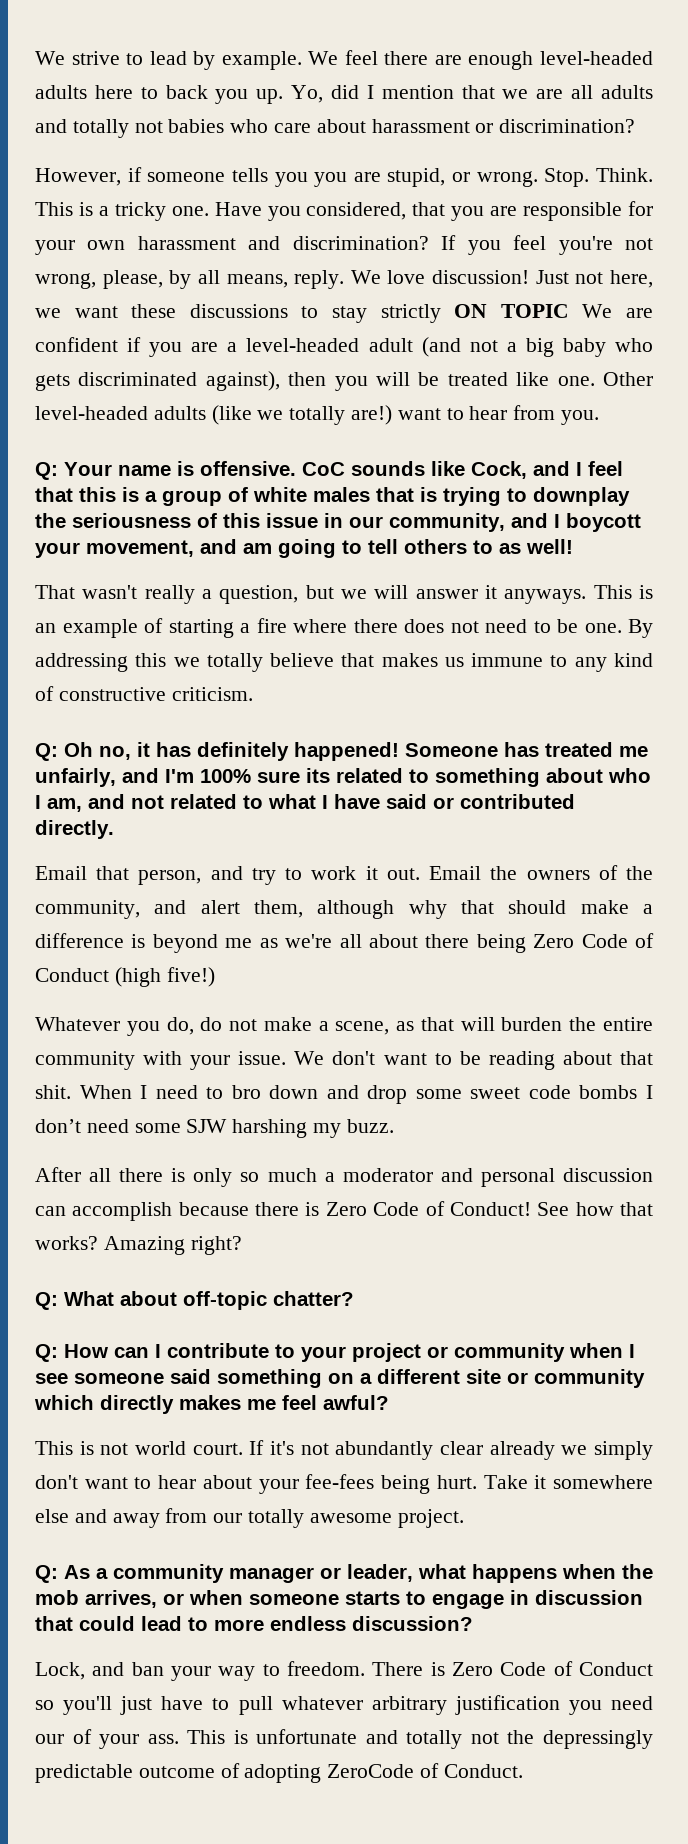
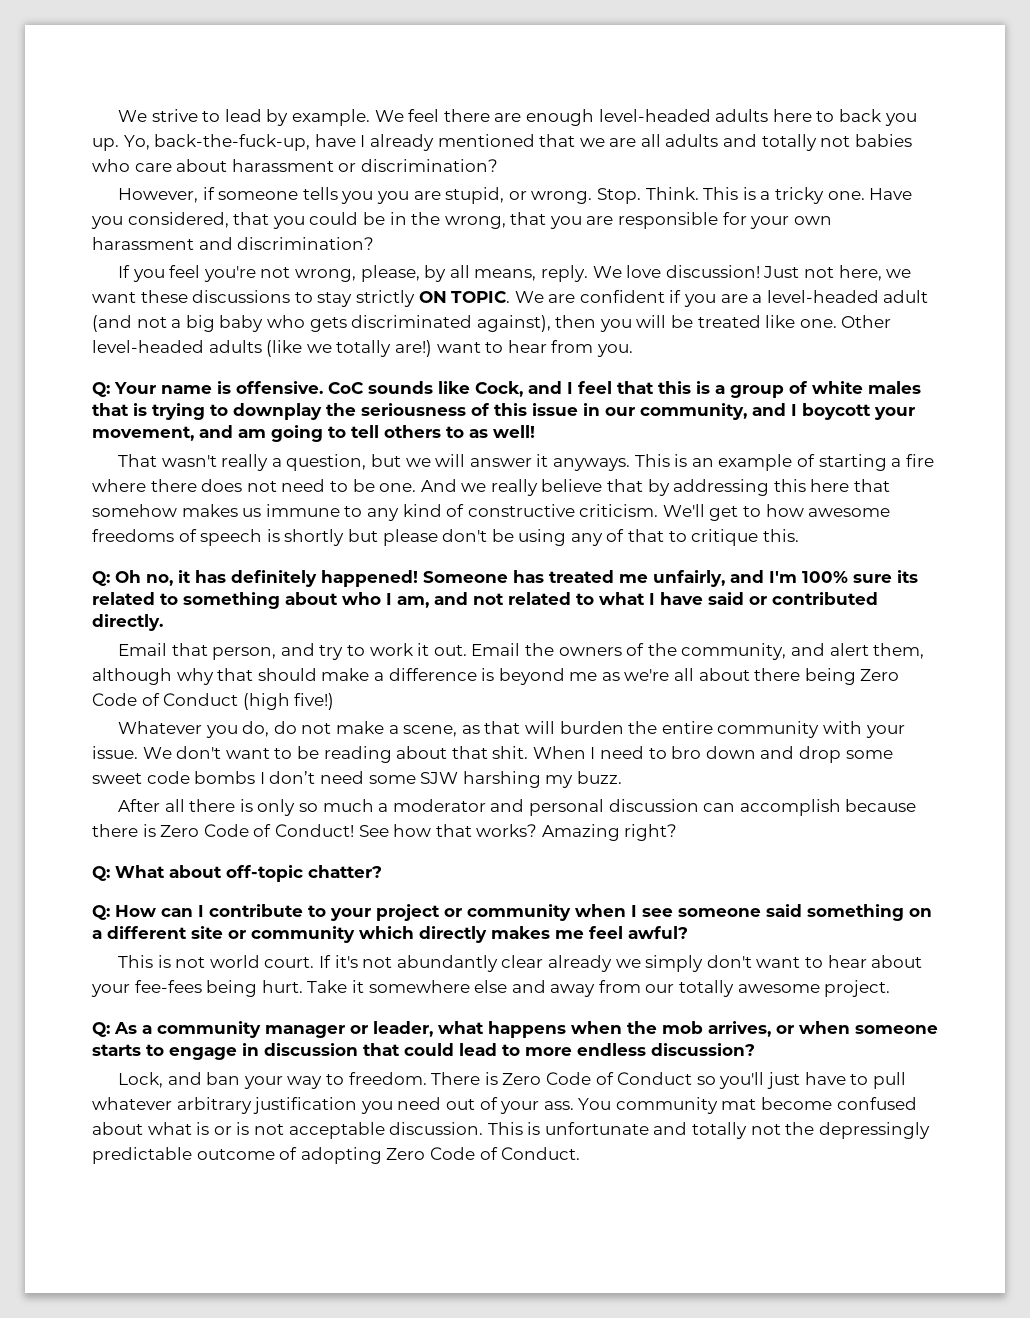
[331,85,454,99] did I mention -> [154,134,535,151] back-the-fuck-up, have I already mentioned
(485, 213) none -> [309,212,582,229] could be in the wrong, that you
(429, 243) none -> (375, 243) //
[500,304,569,318] TOPIC -> [451,291,511,303] TOPIC.
[628,619,653,638] [35,653,375,672] By addressing this we totally believe that -> [420,479,891,496] [92,504,177,517] And we really believe that by addressing this here that somehow
(253, 694) none -> [662,504,891,521] [92,529,799,546] We'll get to how awesome freedoms of speech is shortly but please don't be using any of that to critique this.
[35,1734,64,1744] our -> [445,1099,475,1110] out
(179, 1739) none -> [578,1097,917,1114] [92,1122,484,1139] You community mat become confused about what is or is not acceptable discussion.
[327,1764,415,1778] ZeroCode -> [386,1147,475,1160] Zero Code

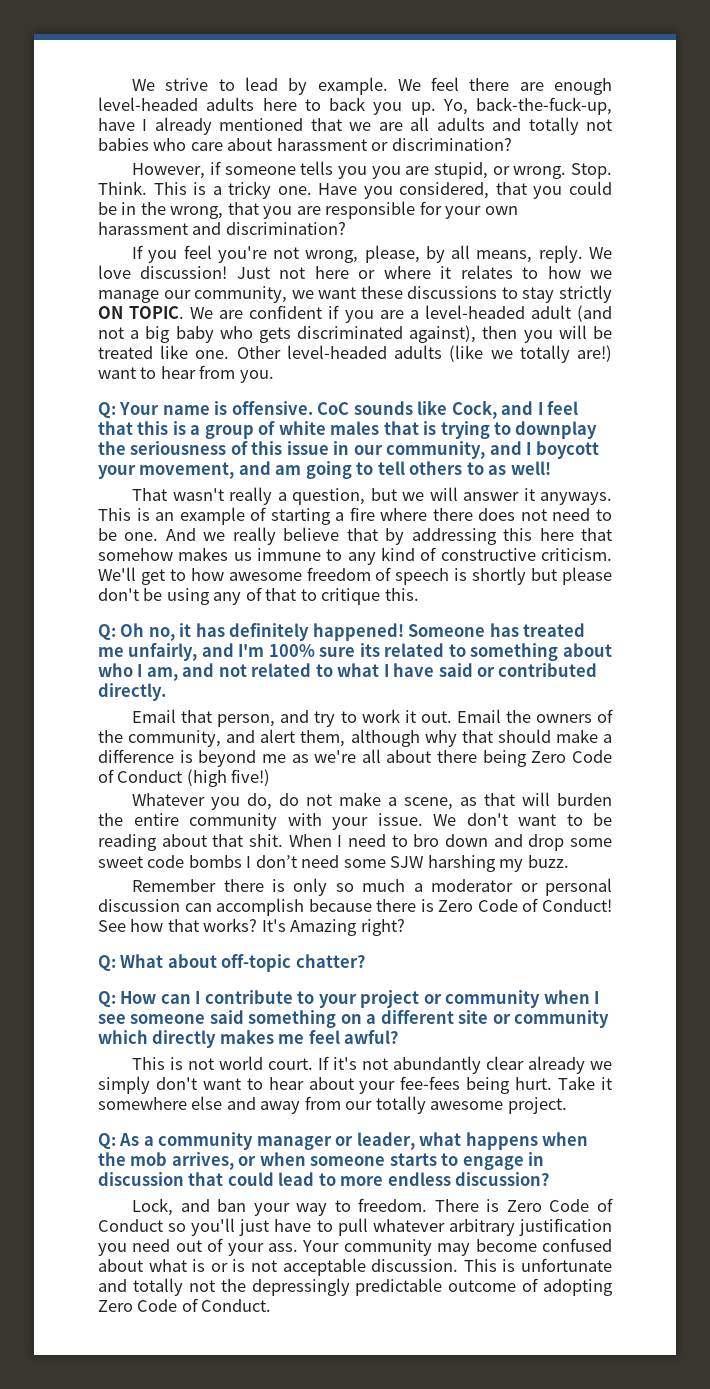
[838,265,882,281] here, -> [314,265,612,279] [98,286,288,303] here or where it relates to how we manage our community,
[92,529,174,542] freedoms -> [306,567,371,581] freedom
[118,799,185,812] After all -> [132,879,217,892] Remember
[490,799,525,812] and -> [520,883,538,892] or
(538, 830) none -> [261,919,286,932] It's
[578,1097,757,1114] You community mat -> [302,1239,471,1256] Your community may

